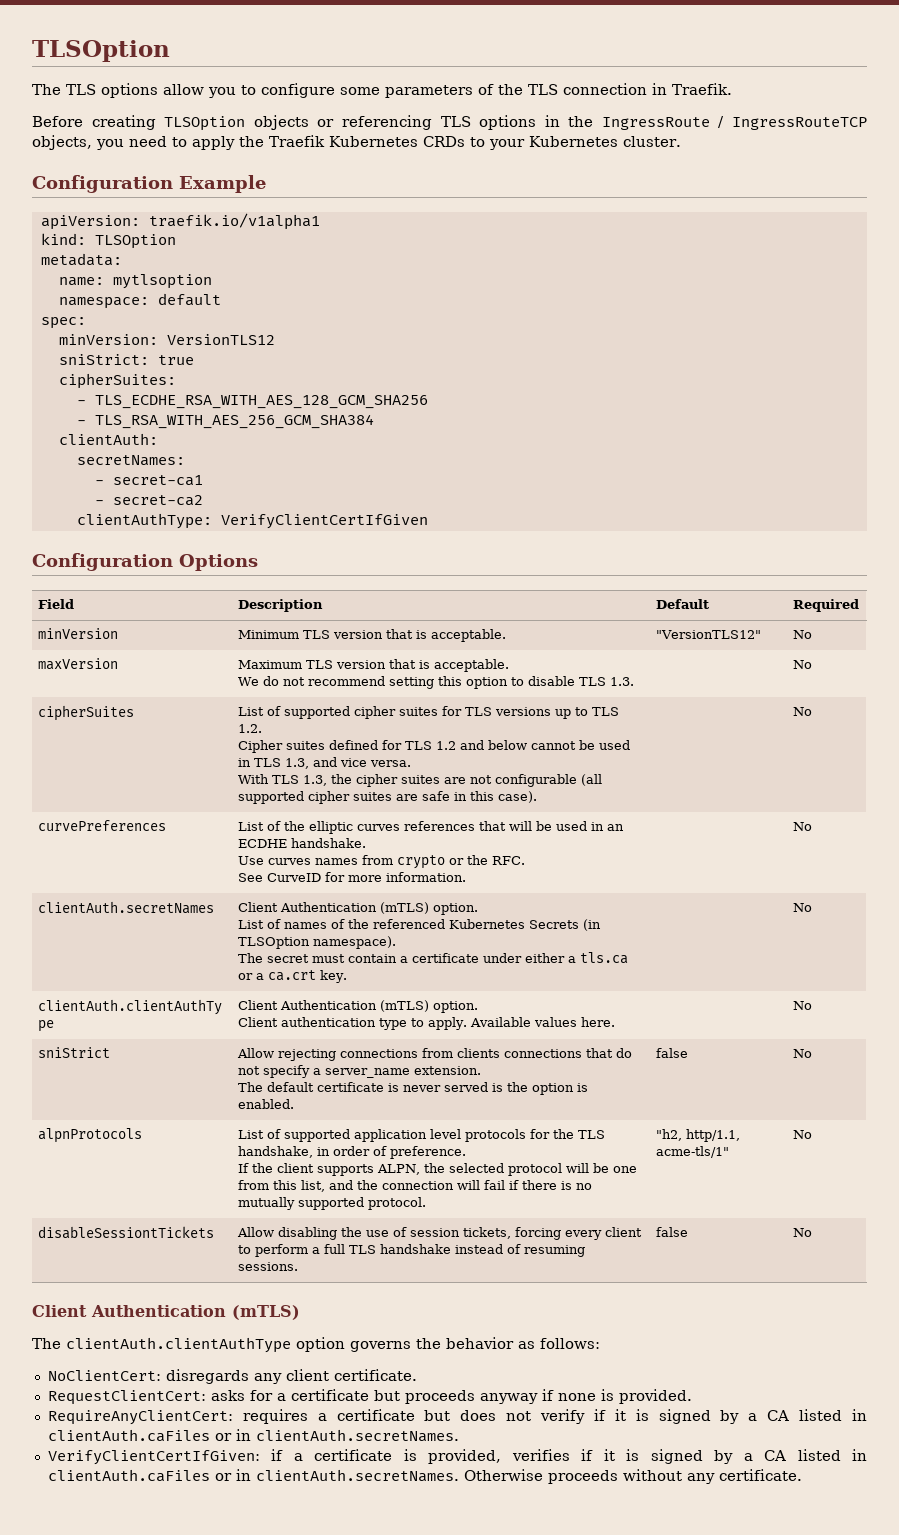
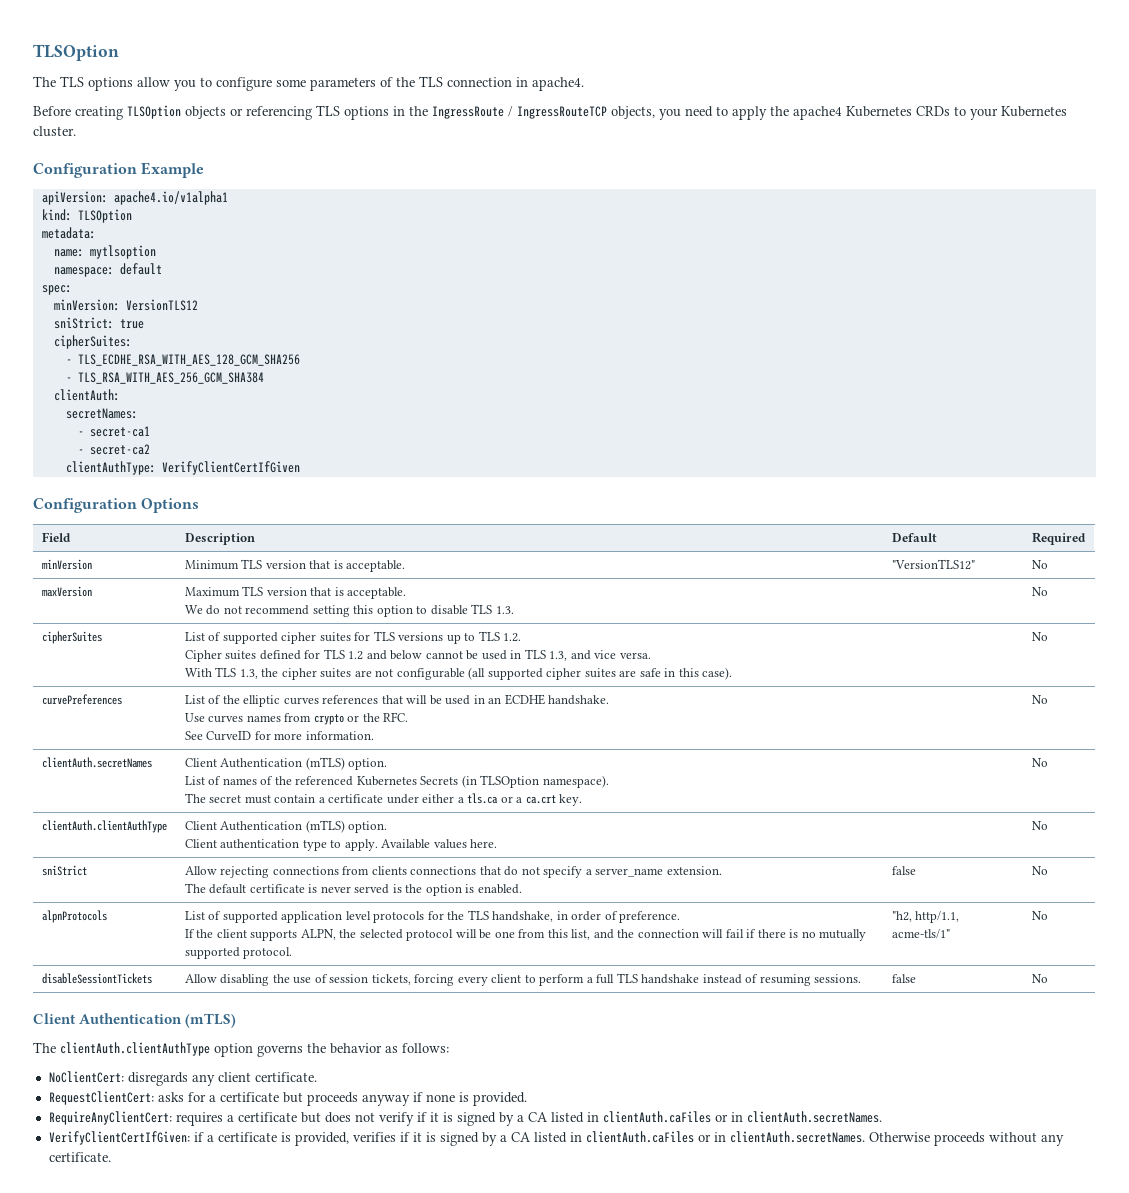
[672,83,732,95] Traefik. -> [532,77,584,91] apache4.
[269,135,325,147] Traefik -> [793,106,842,120] apache4
[148,213,320,230] traefik.io/v1alpha1 -> [113,191,228,205] apache4.io/v1alpha1

